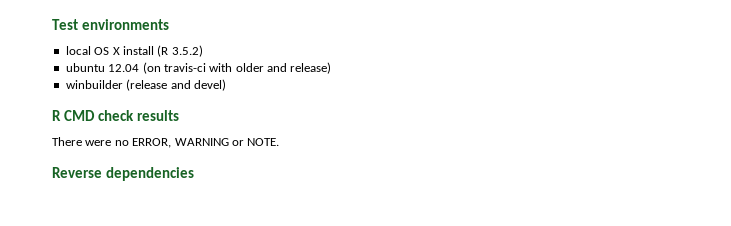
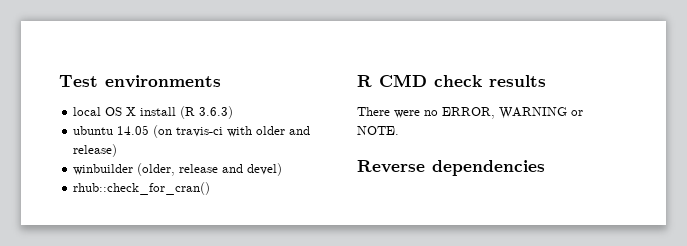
[171,45,203,57] 3.5.2) -> [199,106,234,119] 3.6.3)
[108,64,140,72] 12.04 -> [117,125,150,135] 14.05
[126,79,168,91] (release -> [137,163,219,176] (older, release
(226, 85) none -> [73,182,211,195] // rhub::check_for_cran()

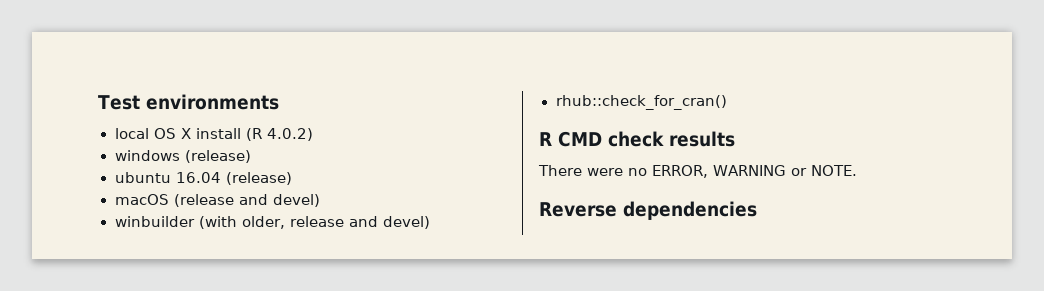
[199,106,234,119] [73,125,311,138] [73,144,118,157] 3.6.3) // ubuntu 14.05 (on travis-ci with older and release) -> [266,128,313,141] [114,150,251,163] [114,172,292,185] [114,194,320,207] 4.0.2) // windows (release) // ubuntu 16.04 (release) // macOS (release and devel)
[137,163,176,176] (older, -> [198,216,285,229] (with older,

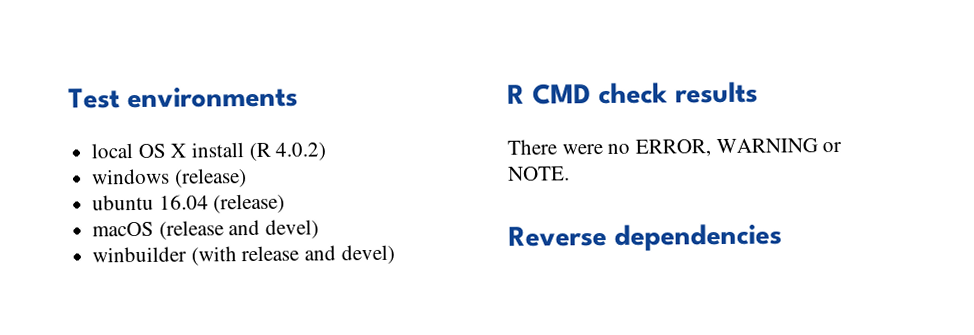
[241,216,285,229] older, -> (237, 256) none
[555,95,727,110] // rhub::check_for_cran() -> (395, 254) none

